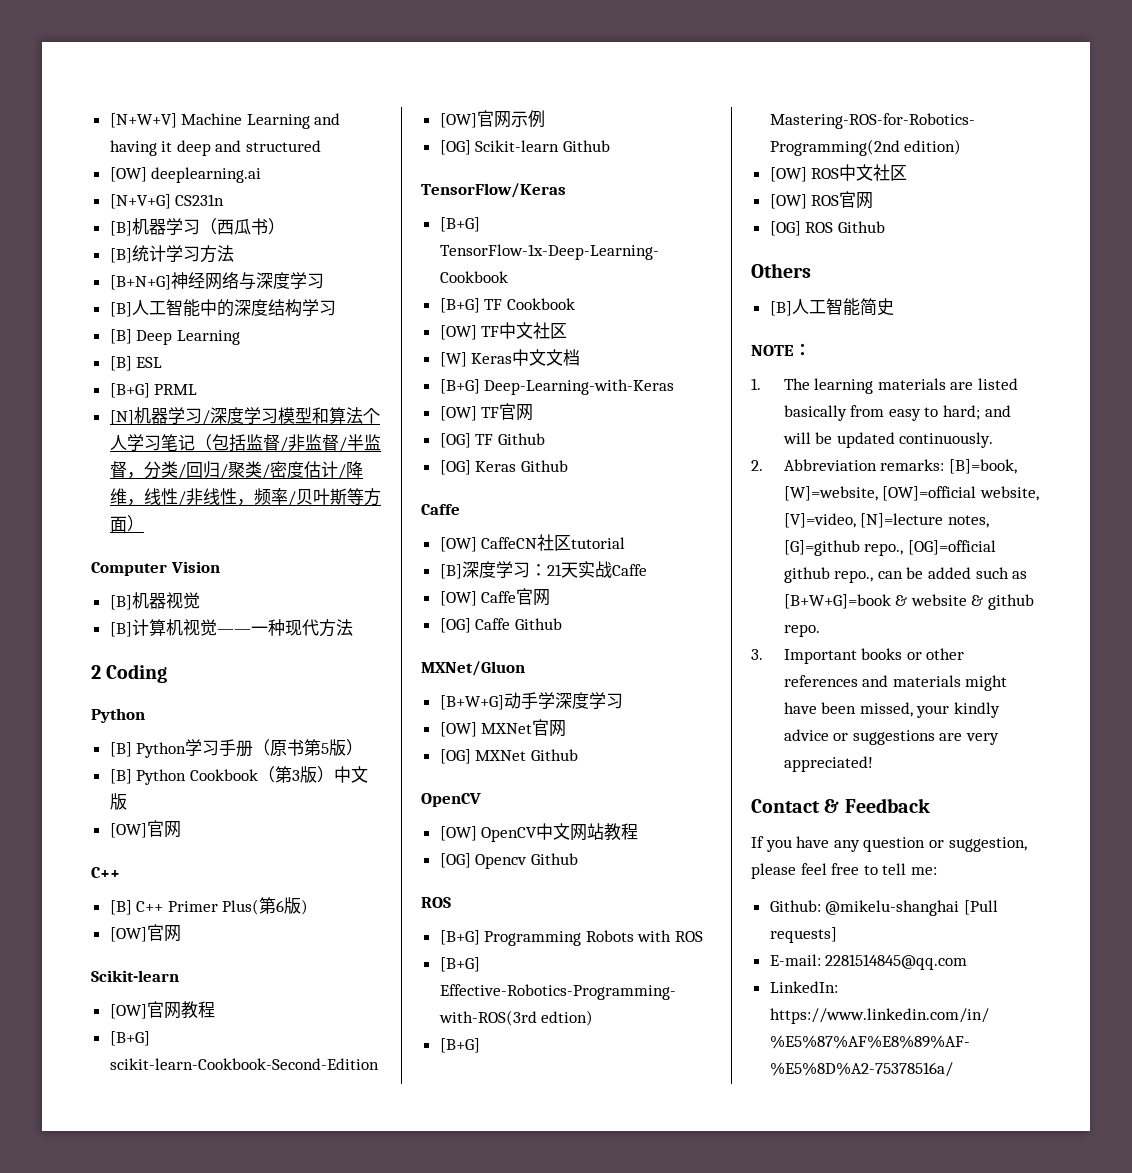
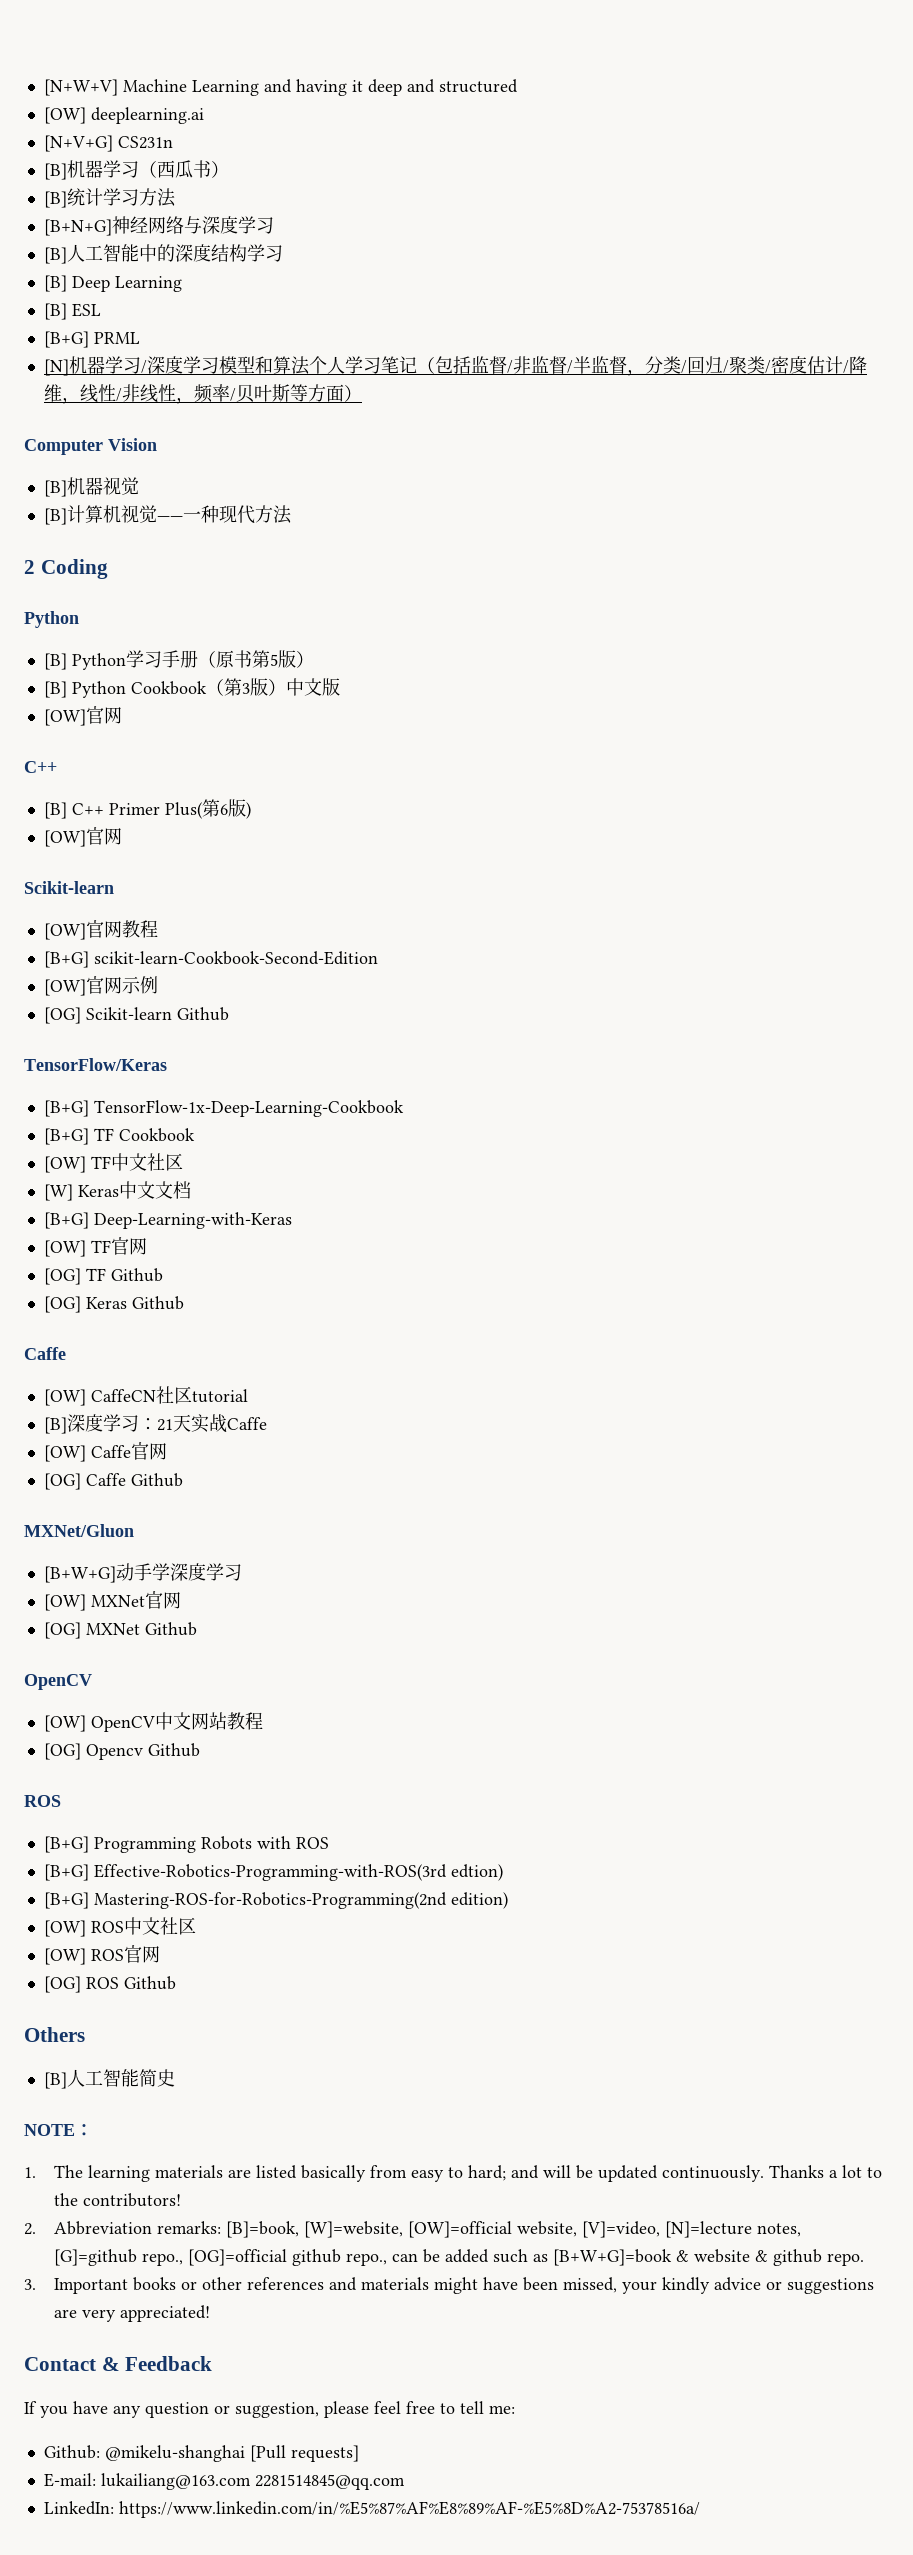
(994, 440) none -> [769,2165,883,2178] [54,2193,182,2207] Thanks a lot to the contributors!
(821, 960) none -> [100,2473,251,2490] lukailiang@163.com

